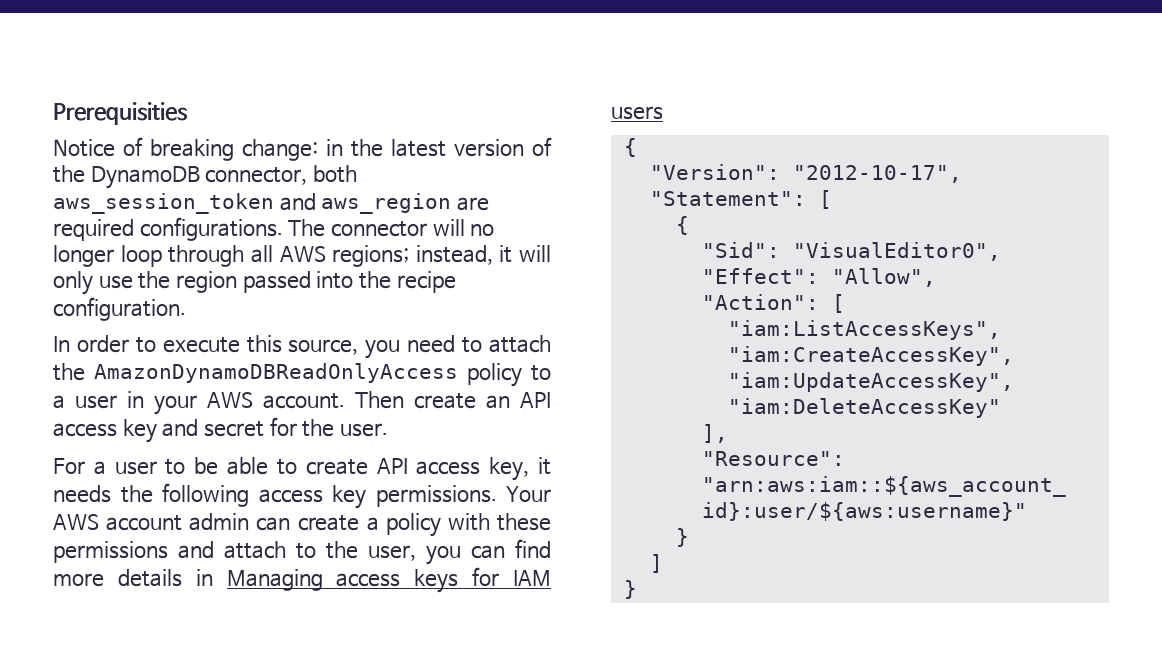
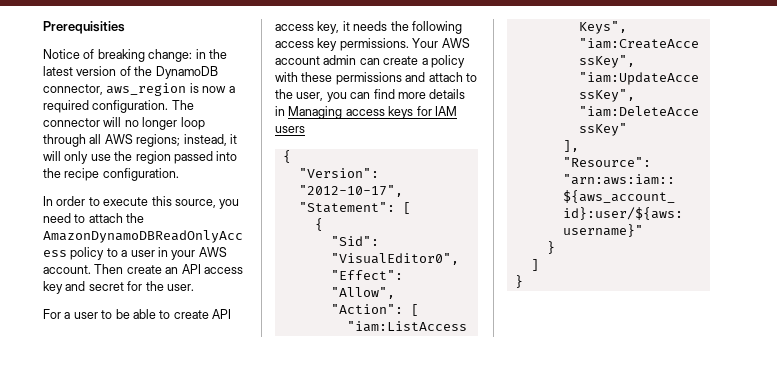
[312,165,357,183] [53,193,489,214] [53,217,283,241] both aws_session_token and aws_region are required configurations. -> [106,83,235,96] [43,100,169,113] aws_region is now a required configuration.

